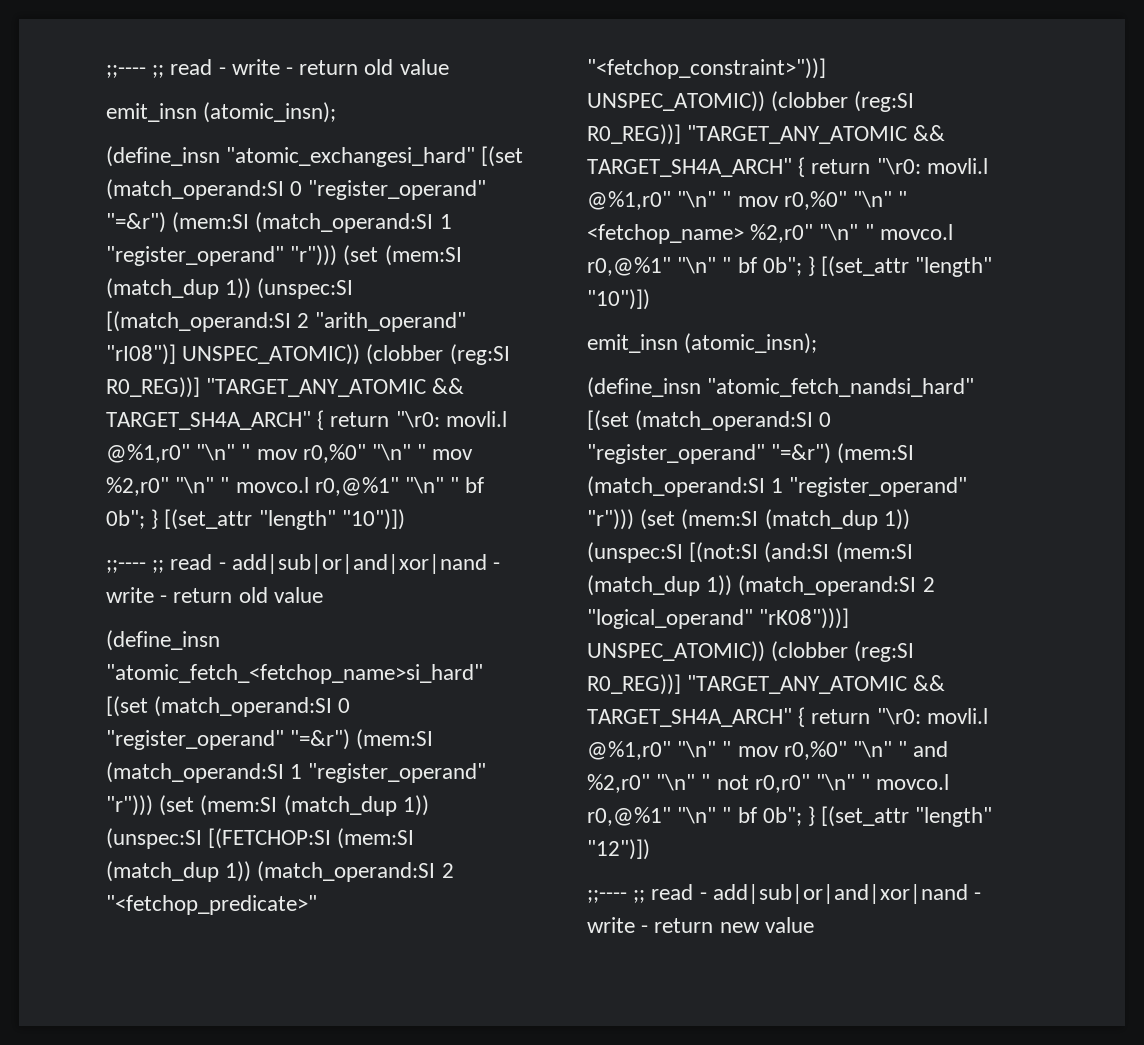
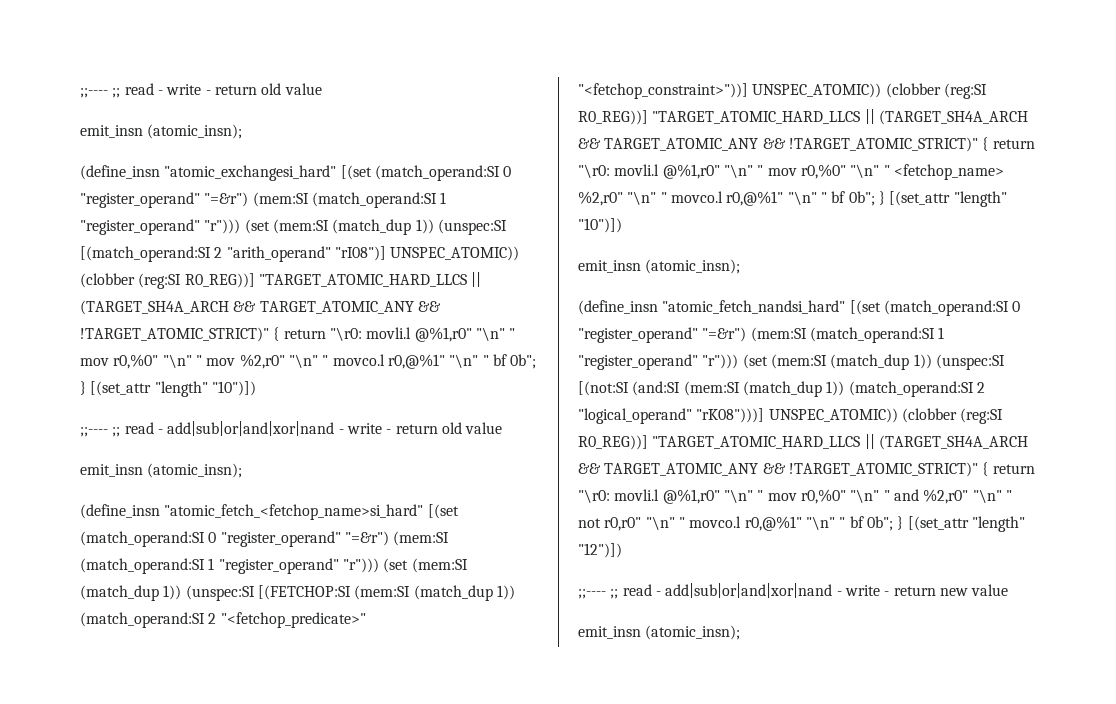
[206,378,465,397] [106,411,311,430] "TARGET_ANY_ATOMIC && TARGET_SH4A_ARCH" -> [258,272,482,287] [80,300,441,315] [80,327,269,342] "TARGET_ATOMIC_HARD_LLCS || (TARGET_SH4A_ARCH && TARGET_ATOMIC_ANY && !TARGET_ATOMIC_STRICT)"
(323, 595) none -> [80,463,243,478] // emit_insn (atomic_insn);
[687,125,946,144] [587,158,792,177] "TARGET_ANY_ATOMIC && TARGET_SH4A_ARCH" -> [652,109,1028,125] [578,137,978,152] "TARGET_ATOMIC_HARD_LLCS || (TARGET_SH4A_ARCH && TARGET_ATOMIC_ANY && !TARGET_ATOMIC_STRICT)"
[687,675,946,694] [587,708,792,727] "TARGET_ANY_ATOMIC && TARGET_SH4A_ARCH" -> [652,434,1028,450] [578,462,978,477] "TARGET_ATOMIC_HARD_LLCS || (TARGET_SH4A_ARCH && TARGET_ATOMIC_ANY && !TARGET_ATOMIC_STRICT)"
(814, 925) none -> [578,625,741,640] // emit_insn (atomic_insn);

